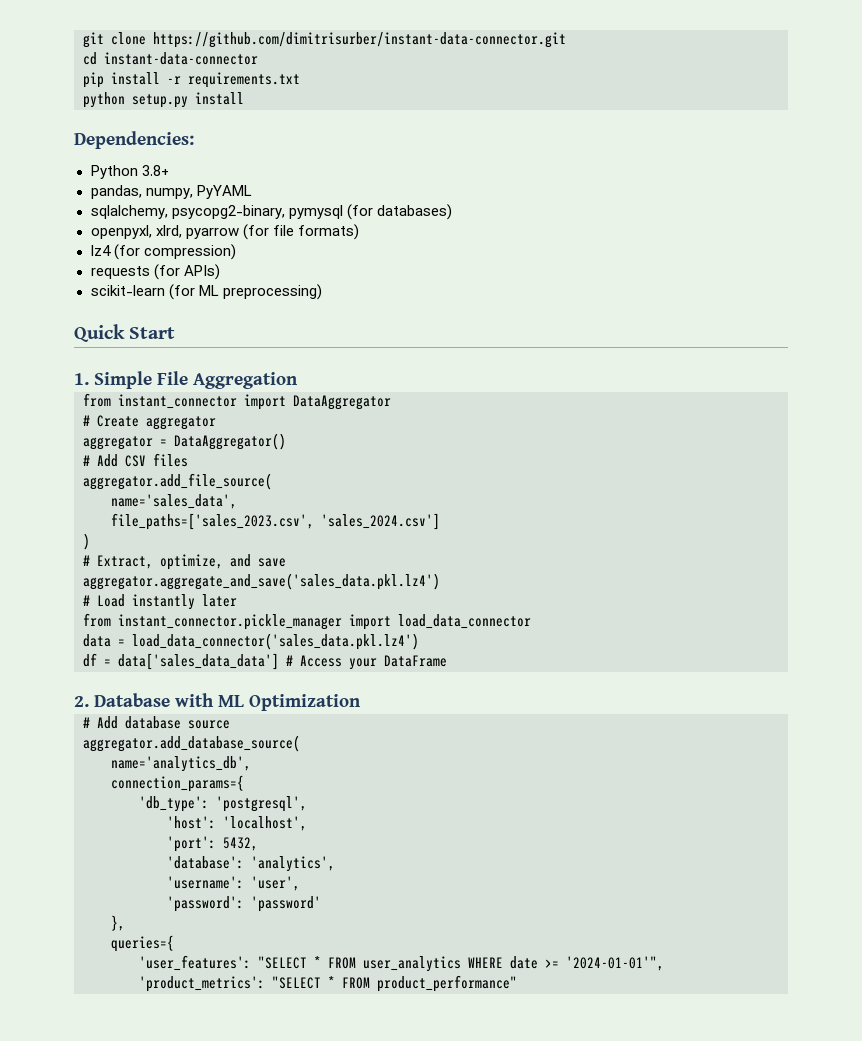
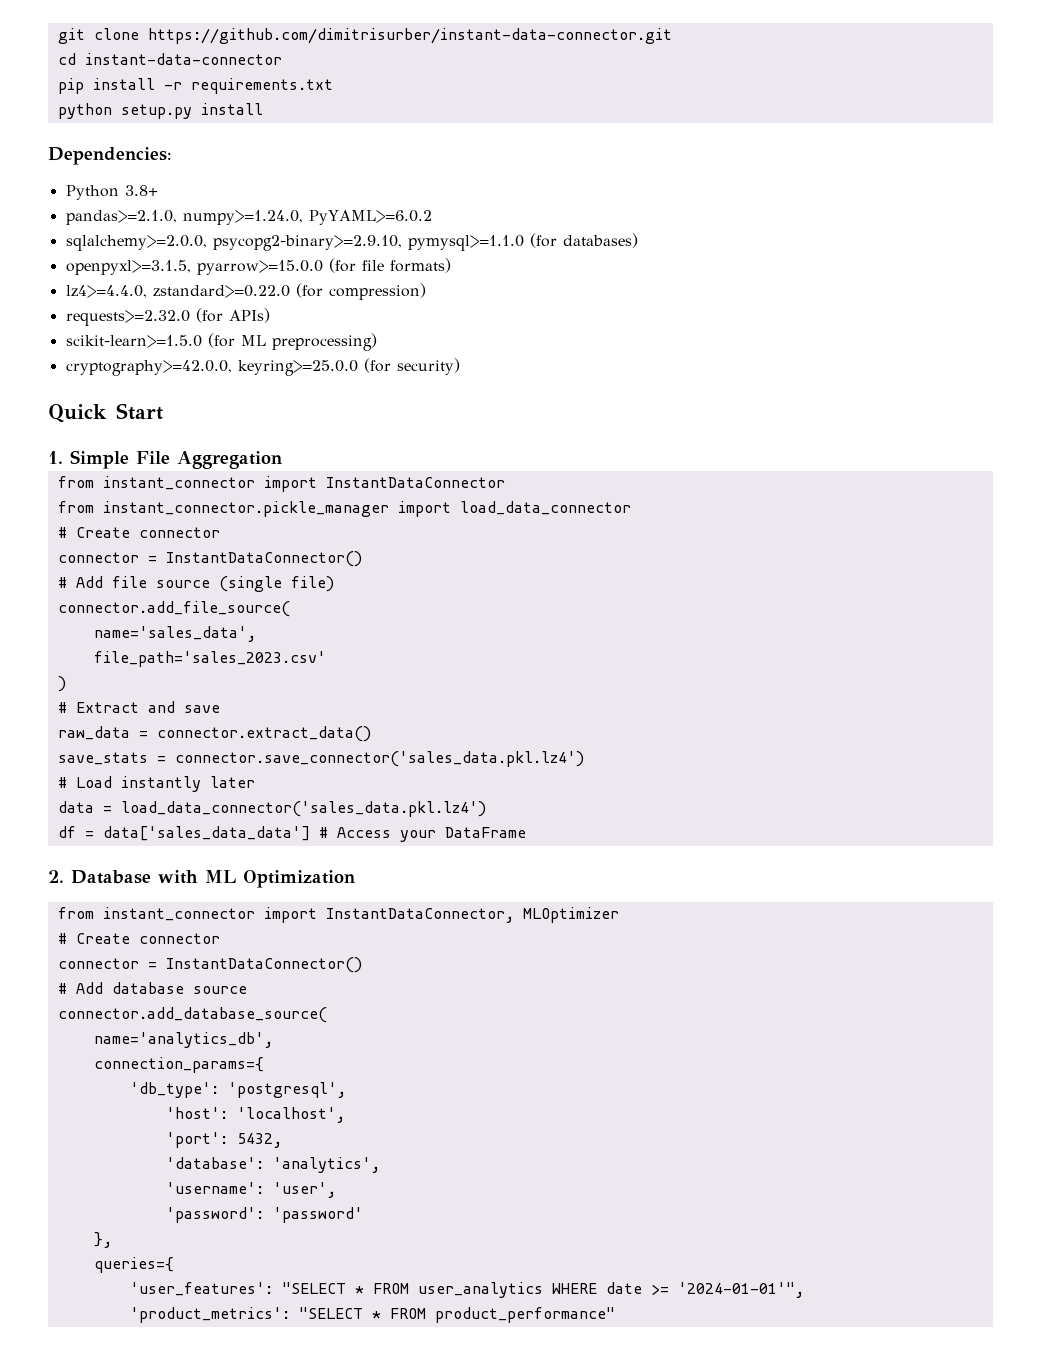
[90,185,252,199] [90,205,343,219] pandas, numpy, PyYAML // sqlalchemy, psycopg2-binary, pymysql -> [65,210,432,225] [65,235,524,251] pandas>=2.1.0, numpy>=1.24.0, PyYAML>=6.0.2 // sqlalchemy>=2.0.0, psycopg2-binary>=2.9.10, pymysql>=1.1.0
[90,225,239,239] openpyxl, xlrd, pyarrow -> [65,260,323,275] openpyxl>=3.1.5, pyarrow>=15.0.0
[90,245,111,256] lz4 -> [65,285,290,298] lz4>=4.4.0, zstandard>=0.22.0
[90,266,150,279] requests -> [65,310,190,326] requests>=2.32.0
[90,285,165,296] scikit-learn -> [65,335,202,348] scikit-learn>=1.5.0
(322, 292) none -> [65,358,460,376] // cryptography>=42.0.0, keyring>=25.0.0 (for security)
[293,395,391,410] [83,415,216,430] [83,433,286,450] [83,453,188,467] [83,473,272,490] DataAggregator // # Create aggregator // aggregator = DataAggregator() // # Add CSV files // aggregator.add_file_source( -> [325,477,505,488] [57,501,631,517] [57,527,220,538] [57,551,362,567] [57,576,334,592] [57,601,290,617] InstantDataConnector // from instant_connector.pickle_manager import load_data_connector // # Create connector // connector = InstantDataConnector() // # Add file source (single file) // connector.add_file_source(
[111,513,440,530] file_paths=['sales_2023.csv', 'sales_2024.csv'] -> [93,651,326,667] file_path='sales_2023.csv'
[97,554,223,570] Extract, optimize, -> [75,702,139,713] Extract
[83,573,440,590] aggregator.aggregate_and_save('sales_data.pkl.lz4') -> [57,726,371,742] [57,751,584,767] raw_data = connector.extract_data() // save_stats = connector.save_connector('sales_data.pkl.lz4')
[83,613,531,630] // from instant_connector.pickle_manager import load_data_connector -> (255, 782) none
(361, 702) none -> [57,907,619,923] [57,933,220,944] [57,957,362,973] // from instant_connector import InstantDataConnector, MLOptimizer // # Create connector // connector = InstantDataConnector()
[83,735,300,752] aggregator.add_database_source( -> [57,1007,327,1023] connector.add_database_source(

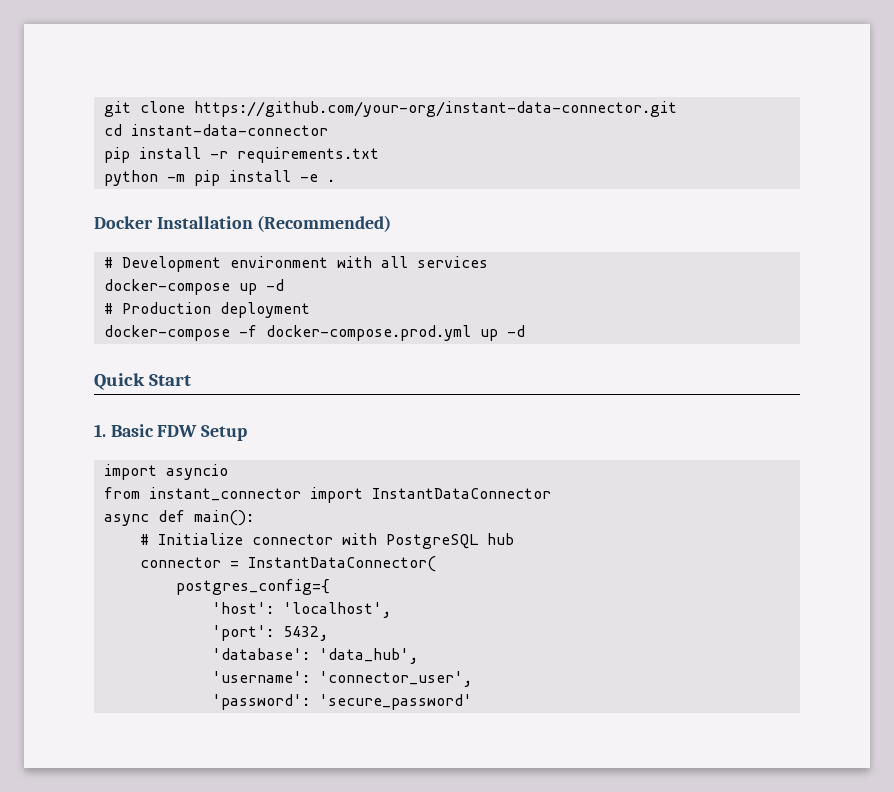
[147,28,672,44] https://github.com/dimitrisurber/instant-data-connector.git -> [194,101,678,117] https://github.com/your-org/instant-data-connector.git
[120,103,263,119] [48,147,172,165] [65,185,158,200] [65,210,432,225] [65,233,638,251] [65,258,451,275] [65,283,426,300] [65,308,270,326] [65,333,377,351] [65,358,460,376] [48,403,163,423] [48,450,282,469] setup.py install // Dependencies: // Python 3.8+ // pandas>=2.1.0, numpy>=1.24.0, PyYAML>=6.0.2 // sqlalchemy>=2.0.0, psycopg2-binary>=2.9.10, pymysql>=1.1.0 (for databases) // openpyxl>=3.1.5, pyarrow>=15.0.0 (for file formats) // lz4>=4.4.0, zstandard>=0.22.0 (for compression) // requests>=2.32.0 (for APIs) // scikit-learn>=1.5.0 (for ML preprocessing) // cryptography>=42.0.0, keyring>=25.0.0 (for security) // Quick Start // 1. Simple File Aggregation -> [167,170,336,186] [94,215,392,232] [104,256,489,272] [104,279,285,295] [104,302,311,318] [104,325,526,341] [94,373,192,390] [94,424,248,441] [104,464,229,480] -m pip install -e . // Docker Installation (Recommended) // # Development environment with all services // docker-compose up -d // # Production deployment // docker-compose -f docker-compose.prod.yml up -d // Quick Start // 1. Basic FDW Setup // import asyncio
[57,501,631,517] [57,527,220,538] [57,551,362,567] [57,576,334,592] [57,601,290,617] [93,626,256,642] [93,651,326,667] [57,676,66,692] [57,701,220,713] [57,726,371,742] [57,751,584,767] [57,776,255,792] [57,801,486,817] [57,826,526,842] [48,870,355,888] [57,907,619,923] [57,933,220,944] [57,957,362,973] [57,982,247,994] [57,1007,327,1023] [93,1032,273,1048] [93,1057,264,1073] [129,1082,346,1098] from instant_connector.pickle_manager import load_data_connector // # Create connector // connector = InstantDataConnector() // # Add file source (single file) // connector.add_file_source( // name='sales_data', // file_path='sales_2023.csv' // ) // # Extract and save // raw_data = connector.extract_data() // save_stats = connector.save_connector('sales_data.pkl.lz4') // # Load instantly later // data = load_data_connector('sales_data.pkl.lz4') // df = data['sales_data_data'] # Access your DataFrame // 2. Database with ML Optimization // from instant_connector import InstantDataConnector, MLOptimizer // # Create connector // connector = InstantDataConnector() // # Add database source // connector.add_database_source( // name='analytics_db', // connection_params={ // 'db_type': 'postgresql', -> [104,510,255,526] [140,533,515,549] [140,556,437,572] [176,579,331,595] async def main(): // # Initialize connector with PostgreSQL hub // connector = InstantDataConnector( // postgres_config={
[272,1157,380,1173] 'analytics', -> [319,648,419,664] 'data_hub',
[272,1182,336,1198] 'user', -> [319,671,473,687] 'connector_user',
[272,1207,363,1223] [93,1232,112,1248] [93,1257,174,1273] [129,1282,804,1298] [129,1307,615,1323] 'password' // }, // queries={ // 'user_features': "SELECT * FROM user_analytics WHERE date >= '2024-01-01'", // 'product_metrics': "SELECT * FROM product_performance" -> [319,694,473,710] 'secure_password'

